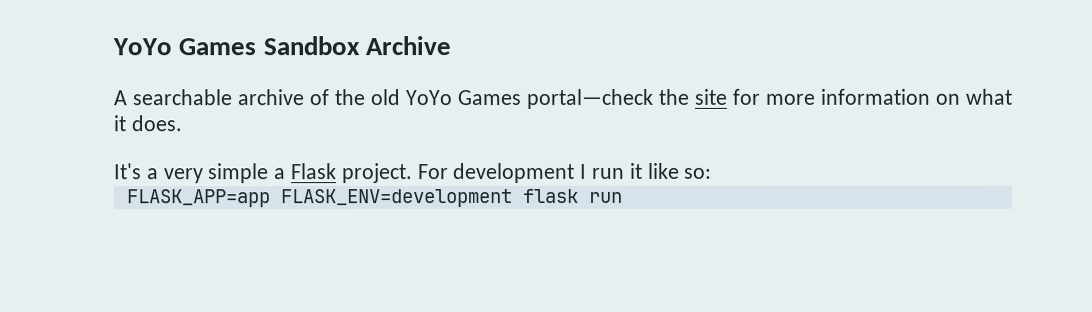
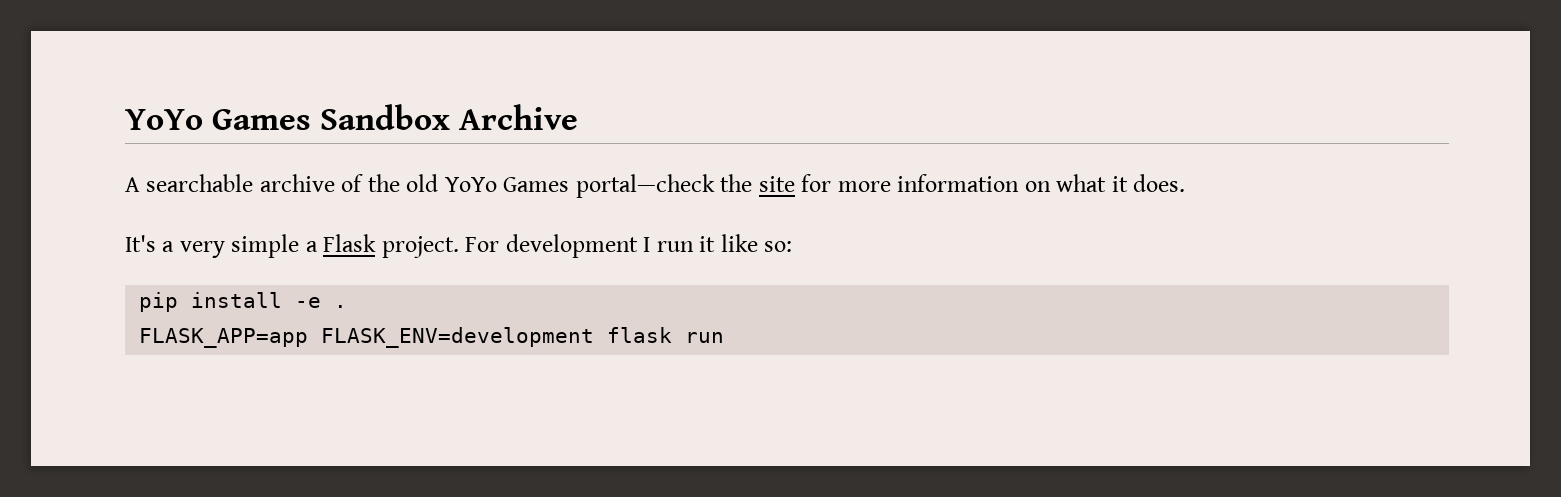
(713, 173) none -> [139,292,348,312] // pip install -e .

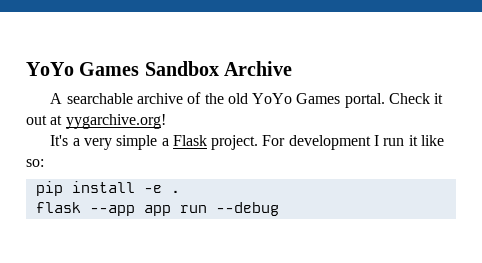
[575,174,1186,198] portal—check the site for more information on what it does. -> [344,93,444,108] [26,114,166,129] portal. Check it out at yygarchive.org!
[139,327,725,348] FLASK_APP=app FLASK_ENV=development flask run -> [35,202,279,216] flask --app app run --debug

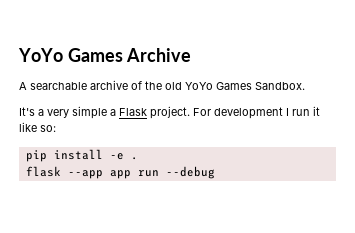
[26,61,219,76] YoYo Games Sandbox -> [18,48,123,62] YoYo Games
[344,93,444,108] [26,114,166,129] portal. Check it out at yygarchive.org! -> [255,82,305,90] Sandbox.

